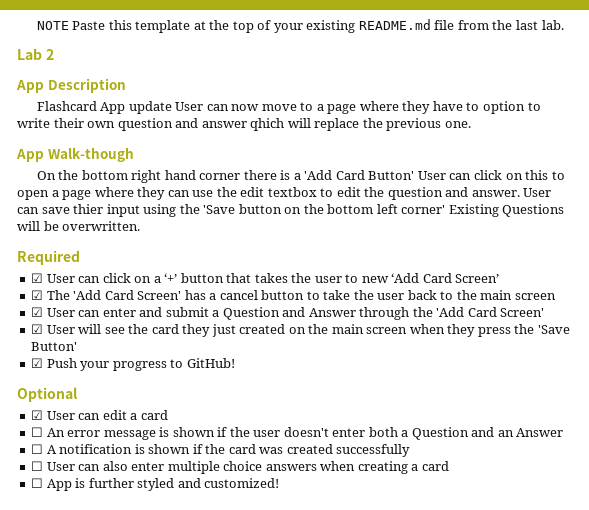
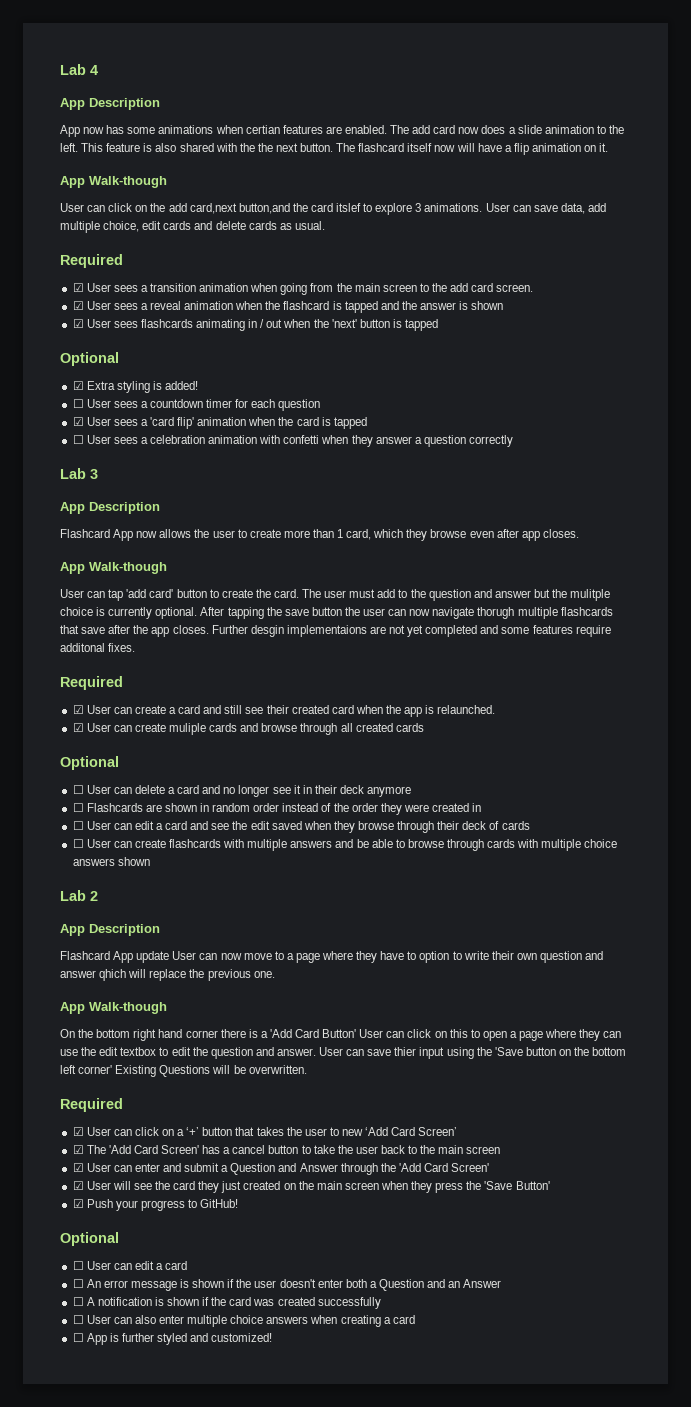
[36,19,564,33] NOTE Paste this template at the top of your existing README.md file from the last lab. -> [60,64,98,75] [60,98,160,110] [60,125,624,137] [60,143,609,155] [60,176,167,188] [60,203,606,215] [60,221,325,233] [60,254,123,268] [72,283,534,295] [72,301,504,313] [72,319,439,331] [60,352,119,366] [72,381,199,393] [72,399,321,411] [72,417,367,429] [72,435,514,447] [60,468,98,479] [60,502,160,514] [60,529,579,541] [60,562,167,574] [60,589,611,601] [60,607,613,619] [60,625,611,637] [60,643,136,652] [60,676,123,690] [72,705,496,717] [72,723,424,735] [60,756,119,770] [72,785,412,797] [72,803,482,815] [72,821,530,833] [72,839,618,851] [72,857,150,866] Lab 4 // App Description // App now has some animations when certian features are enabled. The add card now does a slide animation to the left. This feature is also shared with the the next button. The flashcard itself now will have a flip animation on it. // App Walk-though // User can click on the add card,next button,and the card itslef to explore 3 animations. User can save data, add multiple choice, edit cards and delete cards as usual. // Required // ☑ User sees a transition animation when going from the main screen to the add card screen. // ☑ User sees a reveal animation when the flashcard is tapped and the answer is shown // ☑ User sees flashcards animating in / out when the 'next' button is tapped // Optional // ☑ Extra styling is added! // ☐ User sees a countdown timer for each question // ☑ User sees a 'card flip' animation when the card is tapped // ☐ User sees a celebration animation with confetti when they answer a question correctly // Lab 3 // App Description // Flashcard App now allows the user to create more than 1 card, which they browse even after app closes. // App Walk-though // User can tap 'add card' button to create the card. The user must add to the question and answer but the mulitple choice is currently optional. After tapping the save button the user can now navigate thorugh multiple flashcards that save after the app closes. Further desgin implementaions are not yet completed and some features require additonal fixes. // Required // ☑ User can create a card and still see their created card when the app is relaunched. // ☑ User can create muliple cards and browse through all created cards // Optional // ☐ User can delete a card and no longer see it in their deck anymore // ☐ Flashcards are shown in random order instead of the order they were created in // ☐ User can edit a card and see the edit saved when they browse through their deck of cards // ☐ User can create flashcards with multiple answers and be able to browse through cards with multiple choice answers shown
[31,410,44,420] ☑ -> [72,1261,84,1270] ☐

